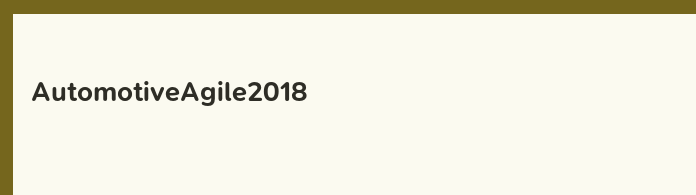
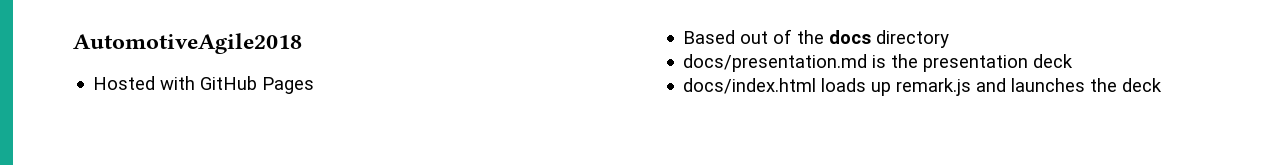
(308, 93) none -> [93,76,315,94] [683,29,950,48] [683,54,1074,72] [683,78,1163,96] // Hosted with GitHub Pages // Based out of the docs directory // docs/presentation.md is the presentation deck // docs/index.html loads up remark.js and launches the deck

